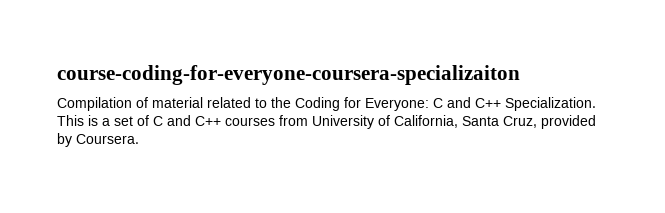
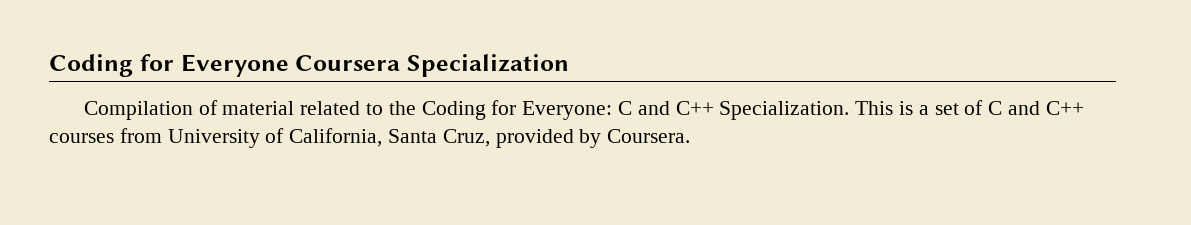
[57,65,520,85] course-coding-for-everyone-coursera-specializaiton -> [49,54,569,77] Coding for Everyone Coursera Specialization

